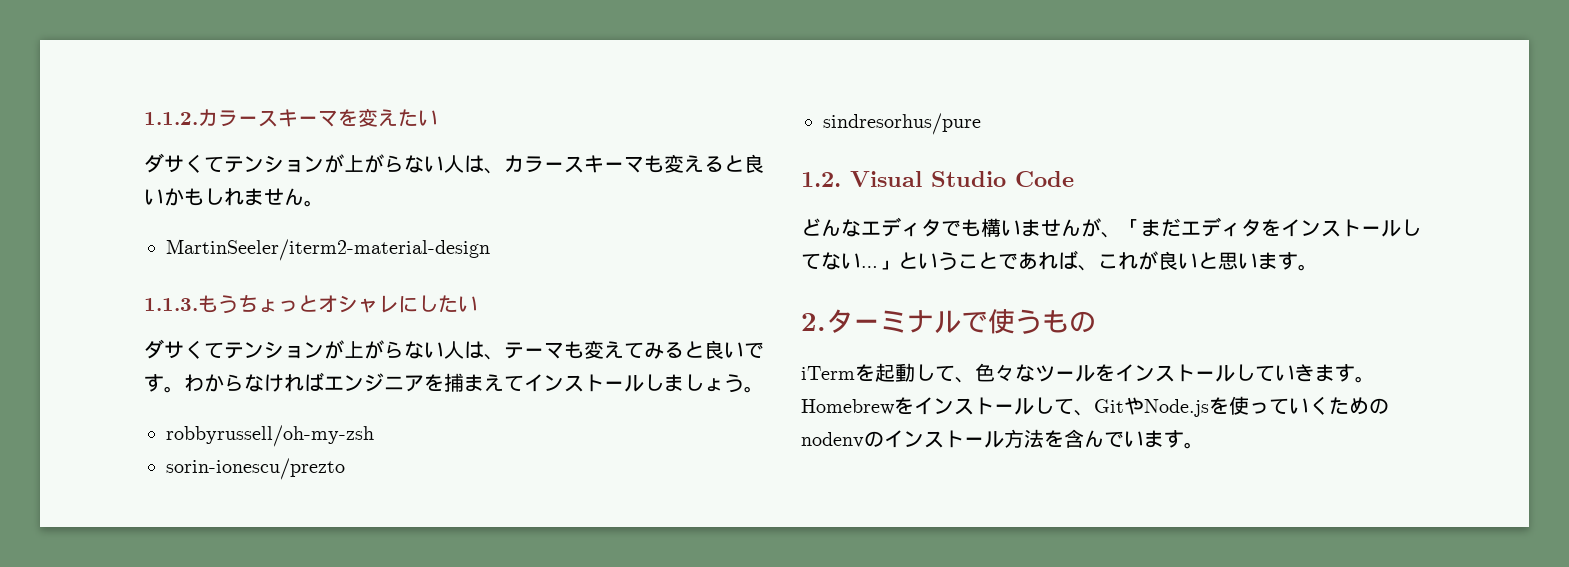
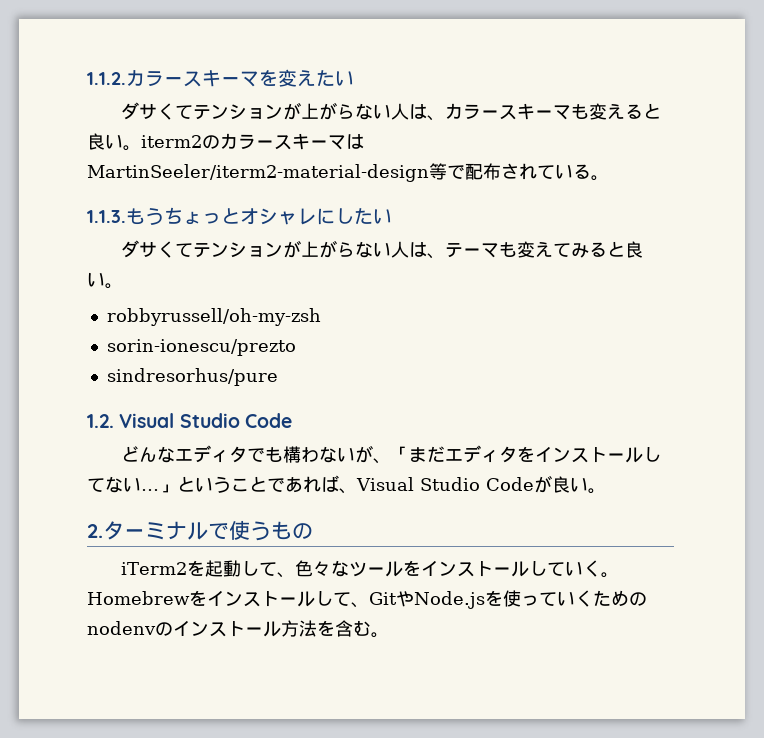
[164,188,324,207] [166,239,490,261] かもしれません。 // MartinSeeler/iterm2-material-design -> [123,133,364,151] [87,163,609,182] 。iterm2のカラースキーマはMartinSeeler/iterm2-material-design等で配布されている。
[744,342,764,359] [144,372,744,393] です。わからなければエンジニアを捕まえてインストールしましょう -> (105, 279) none
[1001,219,1081,237] いません -> [301,446,356,463] わない
[1098,251,1298,270] これが良いと思います -> [356,475,588,493] Visual Studio Codeが良い
[801,366,855,380] iTerm -> [121,562,188,575] iTerm2
[1295,364,1355,382] きます -> [583,560,602,577] く
[1084,430,1184,448] んでいます -> [353,620,371,636] む

